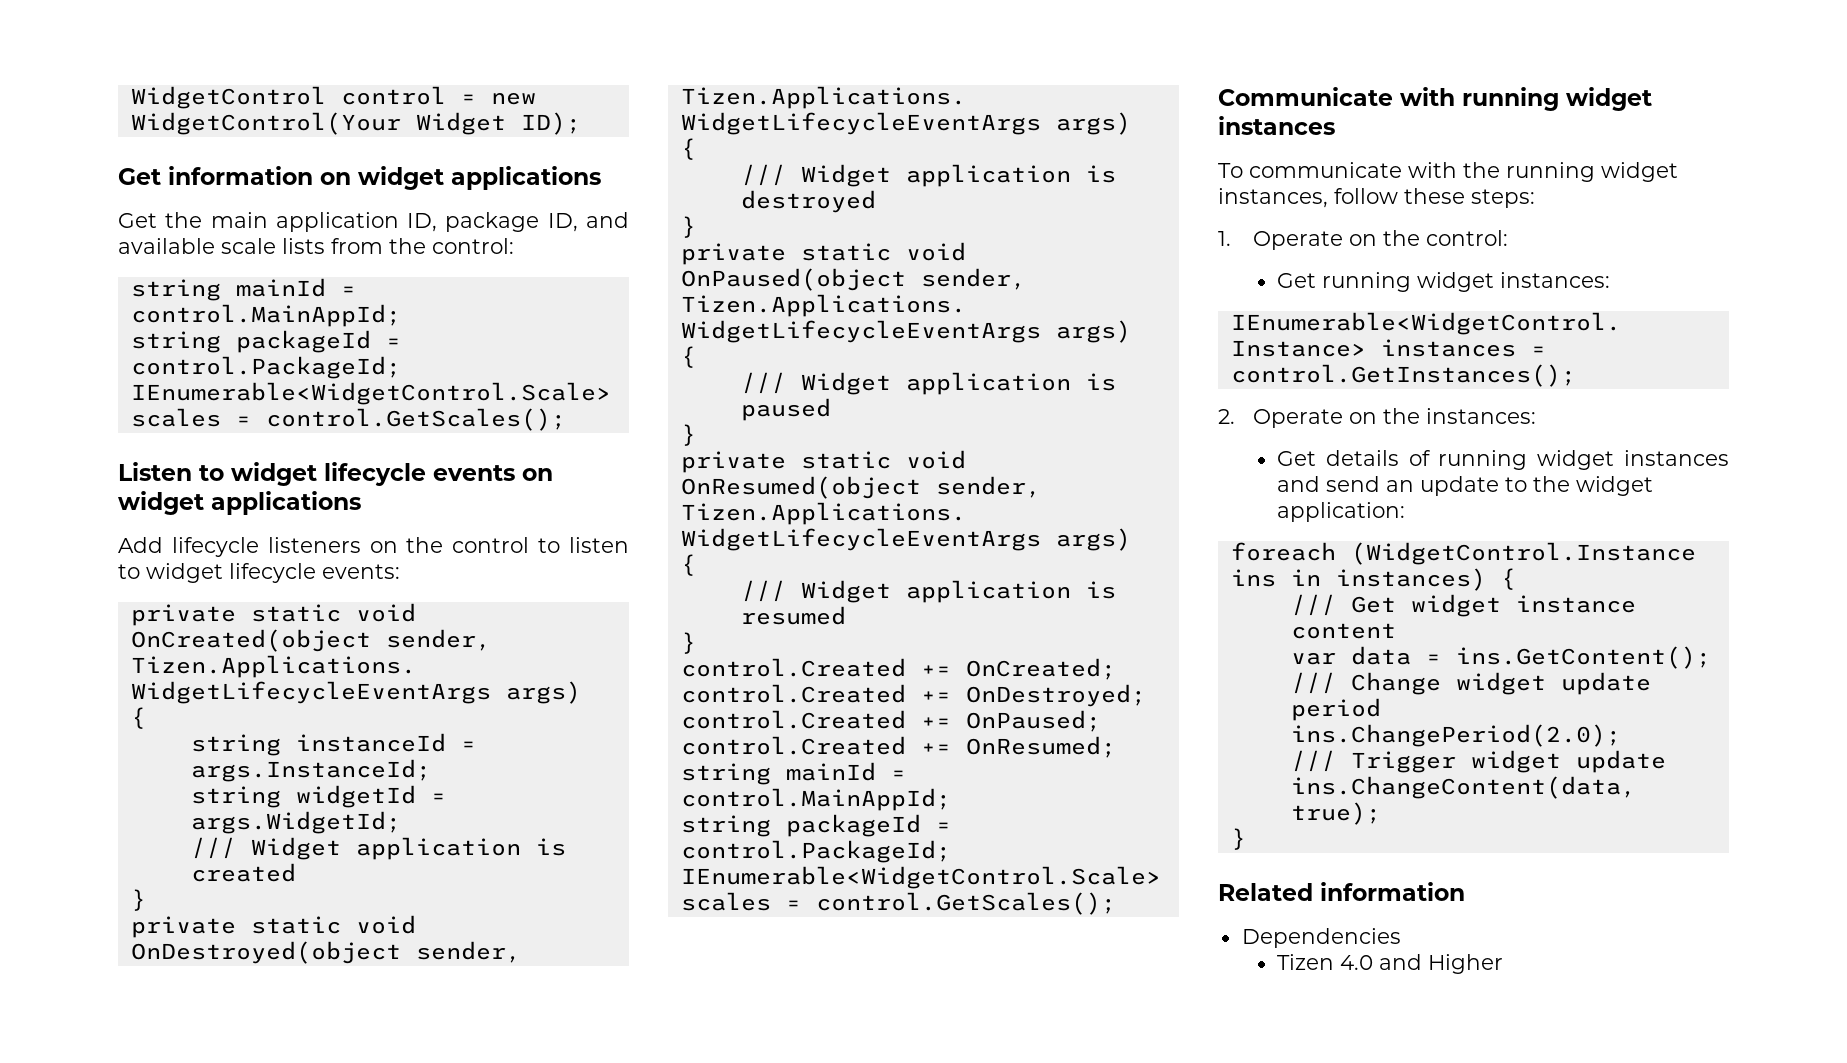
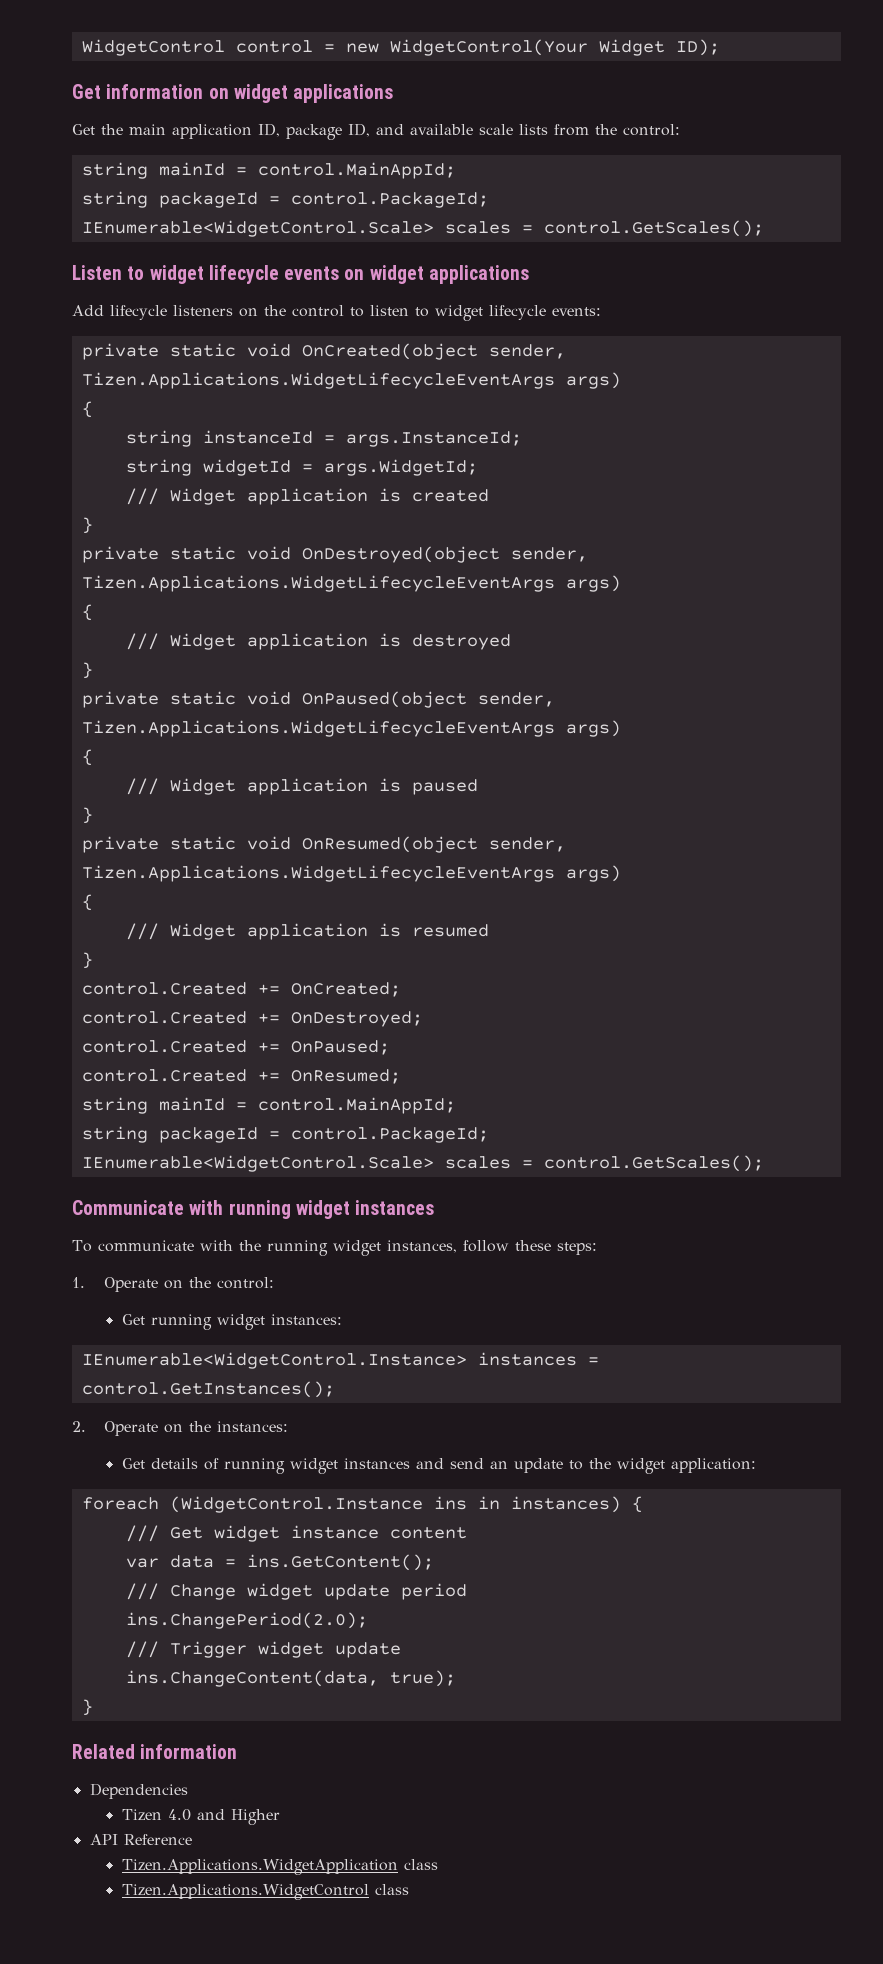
(1504, 964) none -> [89,1834,192,1845] [121,1859,438,1875] [121,1884,409,1900] // API Reference // Tizen.Applications.WidgetApplication class // Tizen.Applications.WidgetControl class

